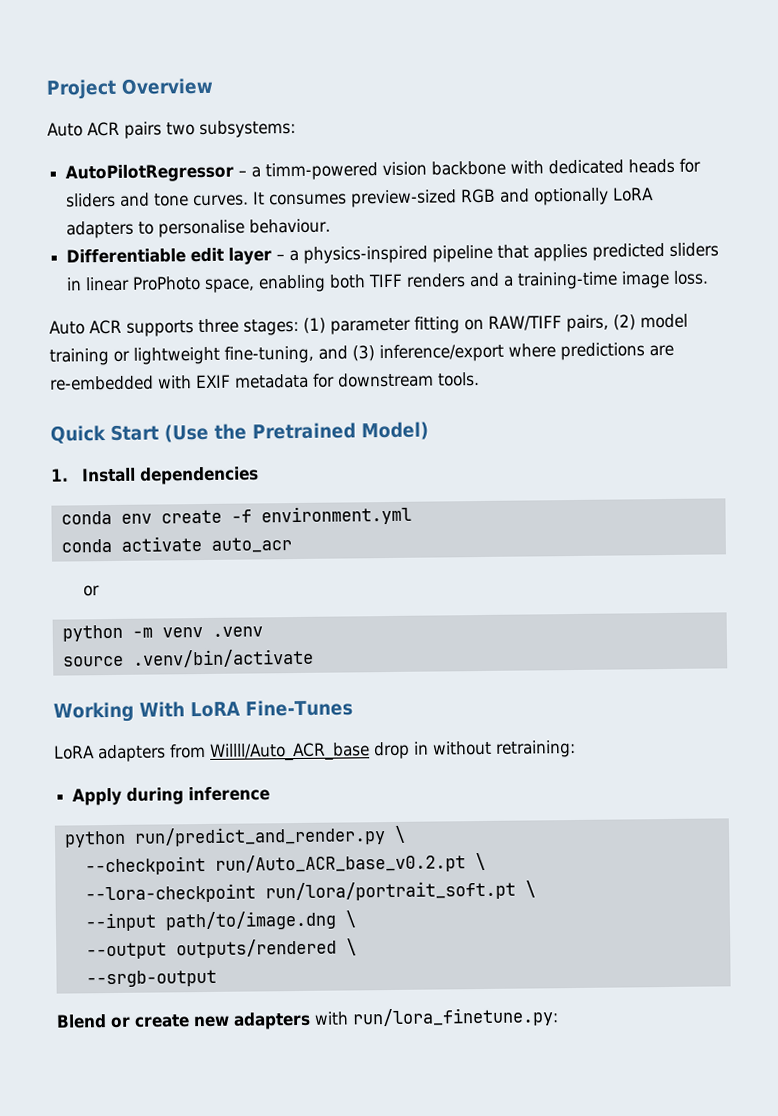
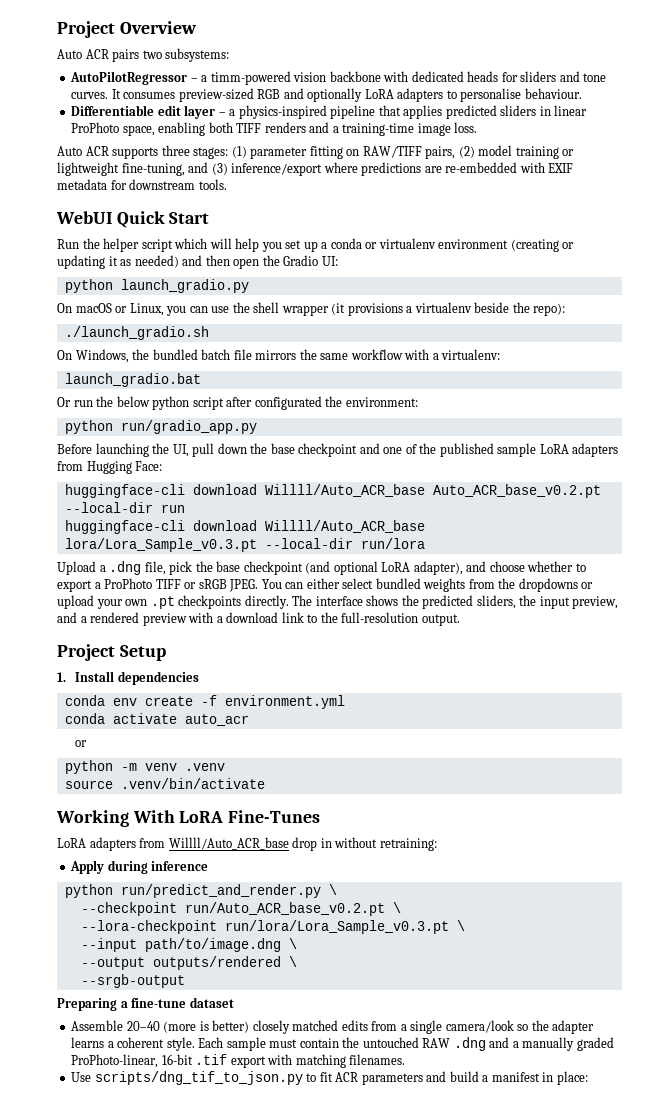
(480, 379) none -> [56,211,112,224] WebUI
[164,421,429,443] (Use the Pretrained Model) -> [57,238,575,252] [57,255,338,269] [64,279,249,293] [57,302,566,316] [64,326,209,340] [57,349,501,363] [64,373,201,387] [57,396,418,410] [64,420,257,434] [57,443,619,457] [57,461,163,474] [64,484,601,498] [64,502,185,513] [64,520,425,534] [64,538,425,552] [57,561,586,575] [57,578,594,592] [57,595,619,609] [57,612,460,626] [57,644,166,661] // Run the helper script which will help you set up a conda or virtualenv environment (creating or updating it as needed) and then open the Gradio UI: // python launch_gradio.py // On macOS or Linux, you can use the shell wrapper (it provisions a virtualenv beside the repo): // ./launch_gradio.sh // On Windows, the bundled batch file mirrors the same workflow with a virtualenv: // launch_gradio.bat // Or run the below python script after configurated the environment: // python run/gradio_app.py // Before launching the UI, pull down the base checkpoint and one of the published sample LoRA adapters from Hugging Face: // huggingface-cli download Willll/Auto_ACR_base Auto_ACR_base_v0.2.pt --local-dir run // huggingface-cli download Willll/Auto_ACR_base lora/Lora_Sample_v0.3.pt --local-dir run/lora // Upload a .dng file, pick the base checkpoint (and optional LoRA adapter), and choose whether to export a ProPhoto TIFF or sRGB JPEG. You can either select bundled weights from the dropdowns or upload your own .pt checkpoints directly. The interface shows the predicted sliders, the input preview, and a rendered preview with a download link to the full-resolution output. // Project Setup
[264,880,516,902] run/lora/portrait_soft.pt -> [224,920,449,934] run/lora/Lora_Sample_v0.3.pt
[56,1007,559,1030] Blend or create new adapters with run/lora_finetune.py: -> [57,997,234,1011] [71,1020,595,1034] [71,1037,614,1051] [71,1054,406,1068] [71,1071,588,1085] Preparing a fine-tune dataset // Assemble 20–40 (more is better) closely matched edits from a single camera/look so the adapter learns a coherent style. Each sample must contain the untouched RAW .dng and a manually graded ProPhoto-linear, 16-bit .tif export with matching filenames. // Use scripts/dng_tif_to_json.py to fit ACR parameters and build a manifest in place:

